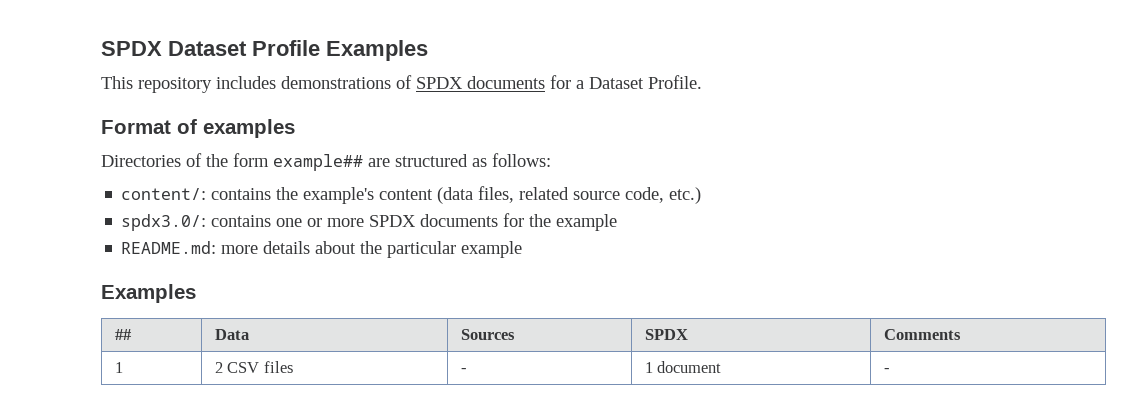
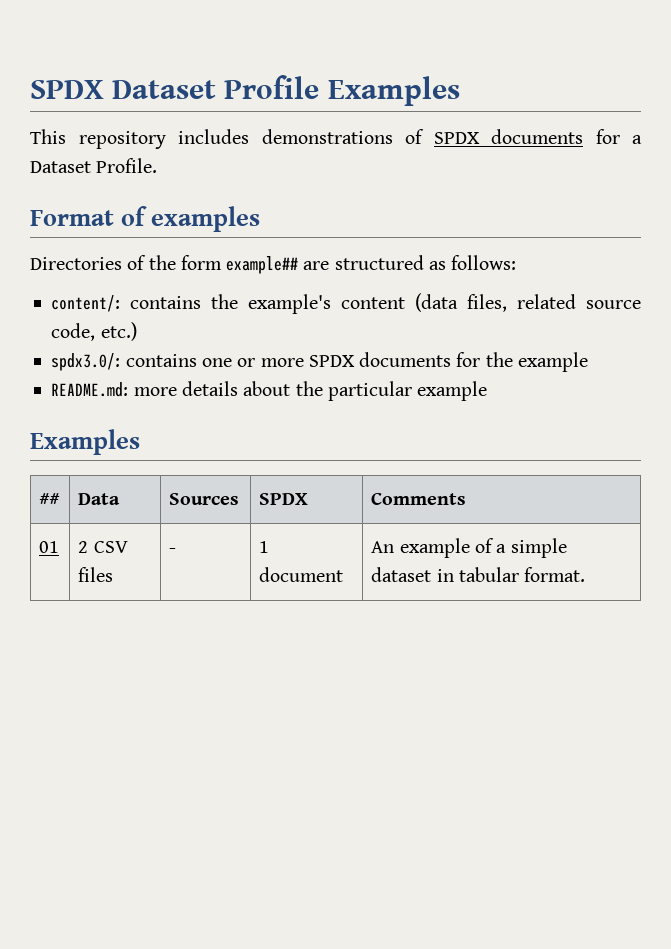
[114,362,123,373] 1 -> [39,541,60,553] 01
[883,368,890,373] - -> [371,538,567,558] [371,567,586,582] An example of a simple dataset in tabular format.

